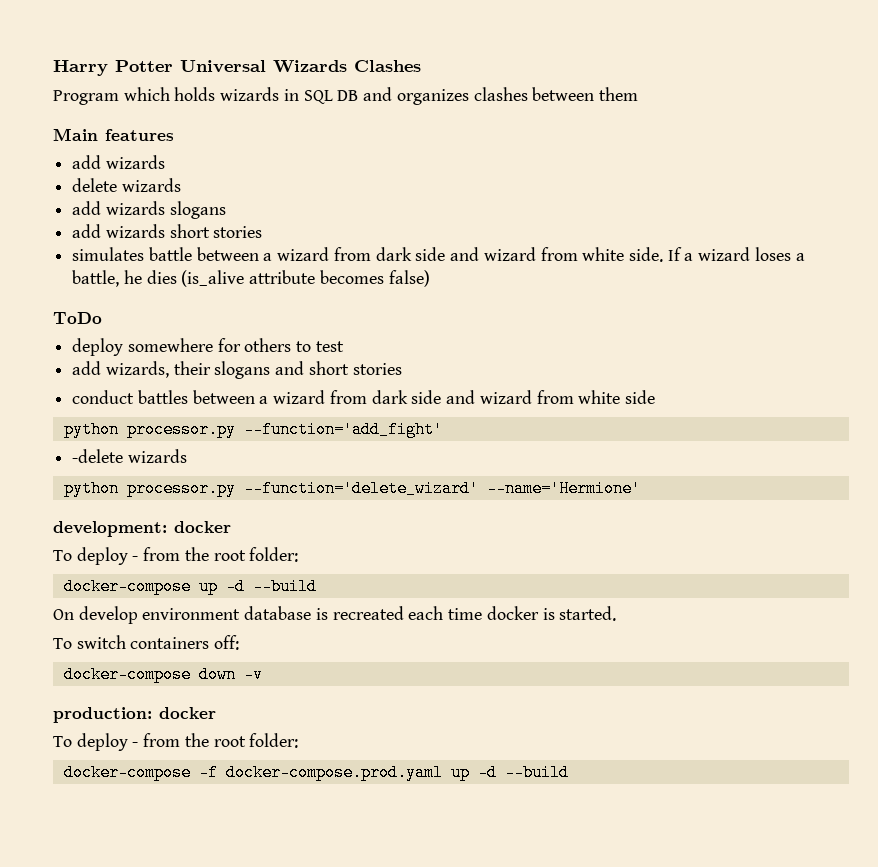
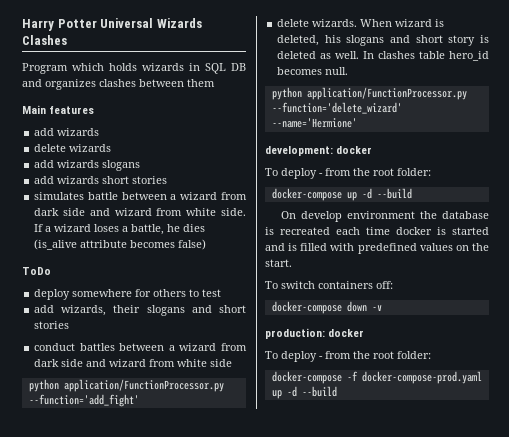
[126,421,236,438] processor.py -> [63,379,224,392] application/FunctionProcessor.py
[72,449,187,463] [63,480,236,497] -delete wizards // python processor.py -> [277,19,445,27] [277,35,489,46] [277,51,490,61] [277,67,349,75] [271,87,467,100] delete wizards. When wizard is deleted, his slogans and short story is deleted as well. In clashes table hero_id becomes null. // python application/FunctionProcessor.py
(241, 614) none -> [420,211,438,219] the
[559,606,617,621] started. -> [452,227,489,235] [265,243,489,254] [265,259,292,267] started and is filled with predefined values on the start.
[225,764,443,781] docker-compose.prod.yaml -> [361,371,482,384] docker-compose-prod.yaml

